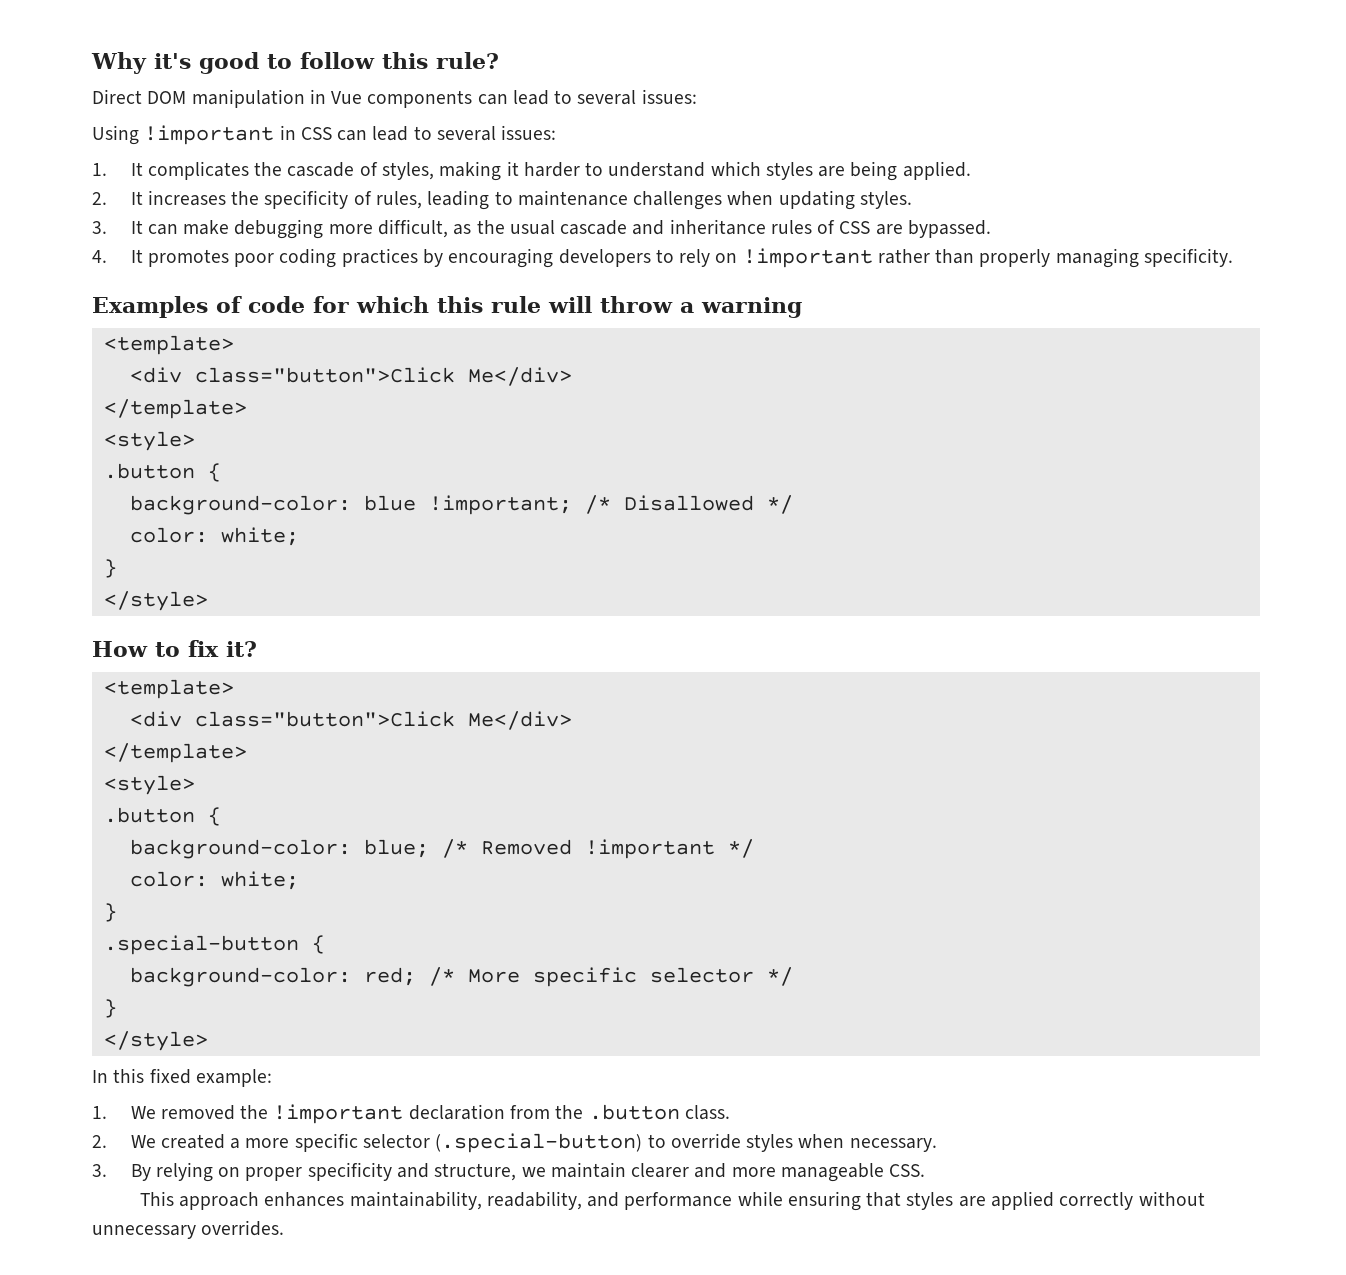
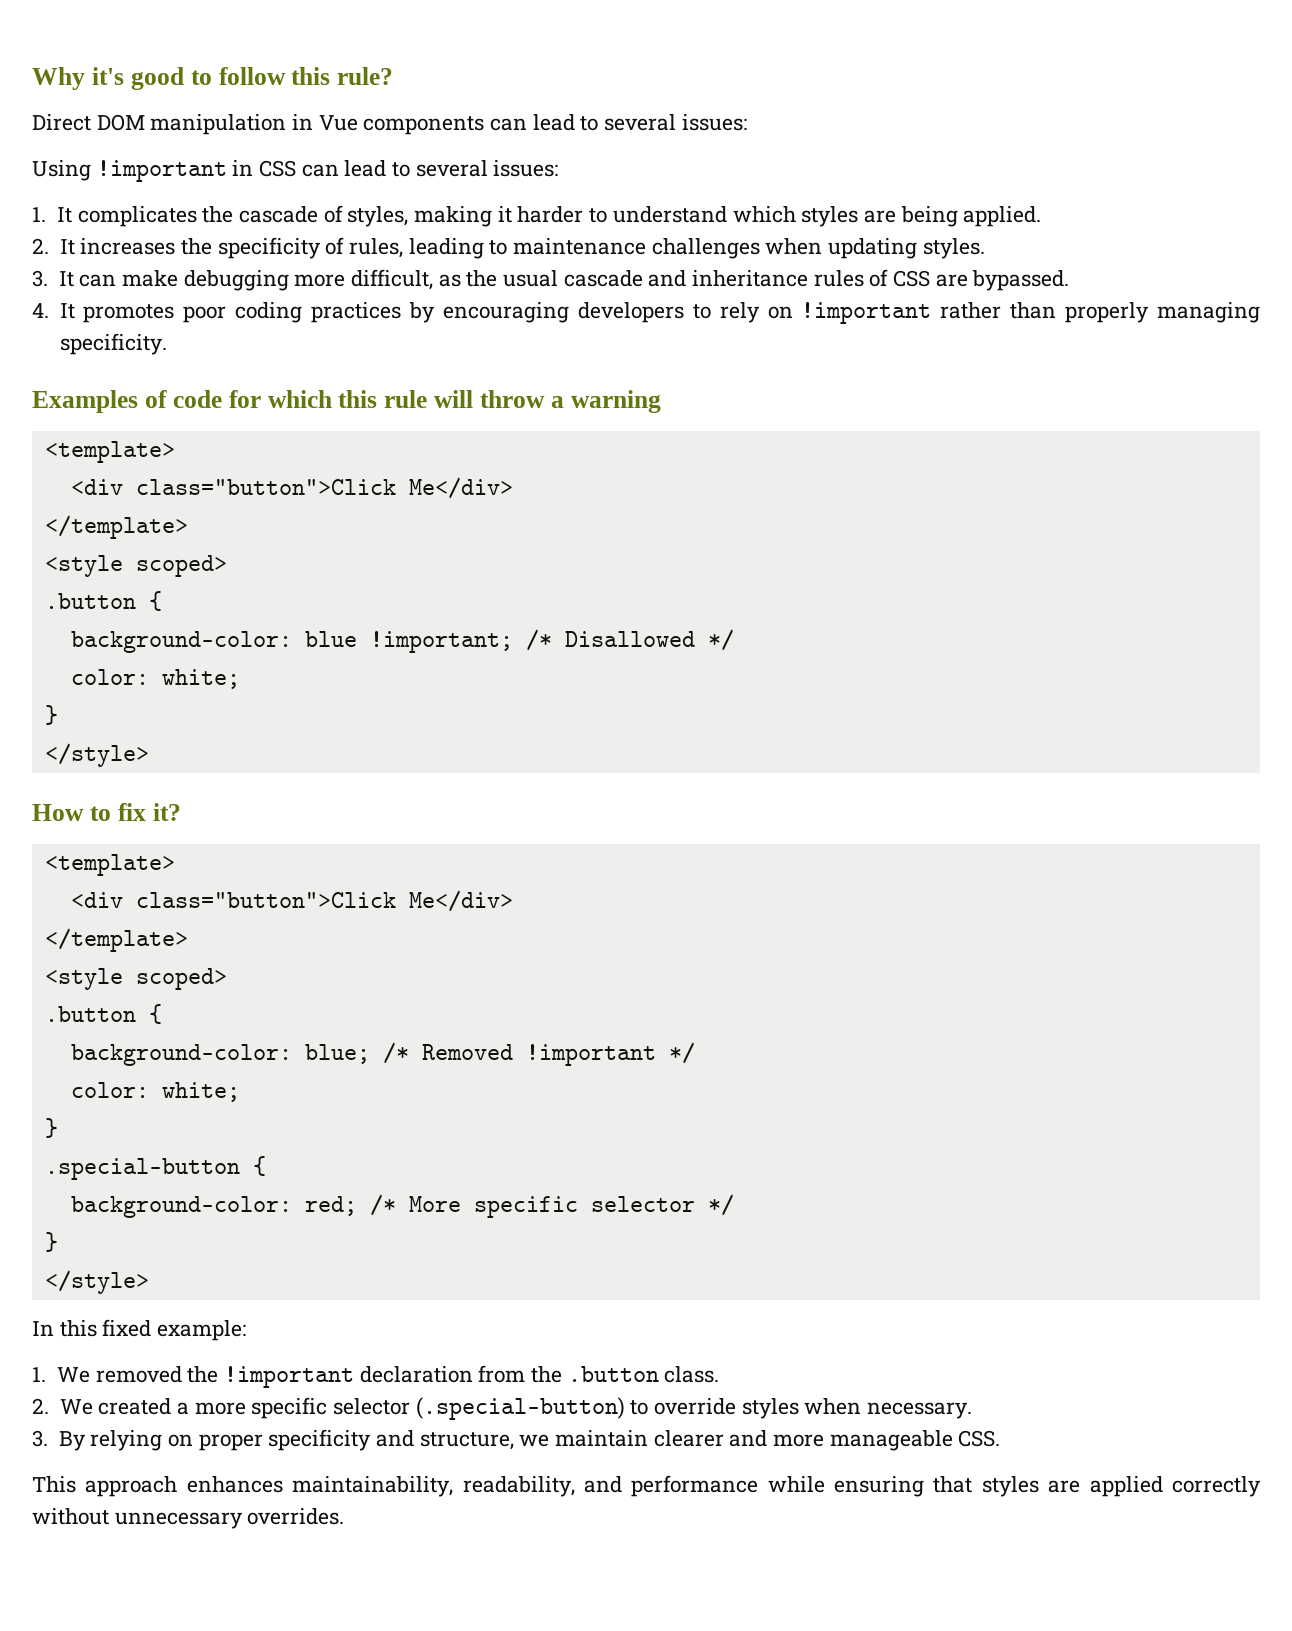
[103,431,195,451] <style> -> [44,555,227,577] <style scoped>
[103,775,195,795] <style> -> [44,968,227,990] <style scoped>

